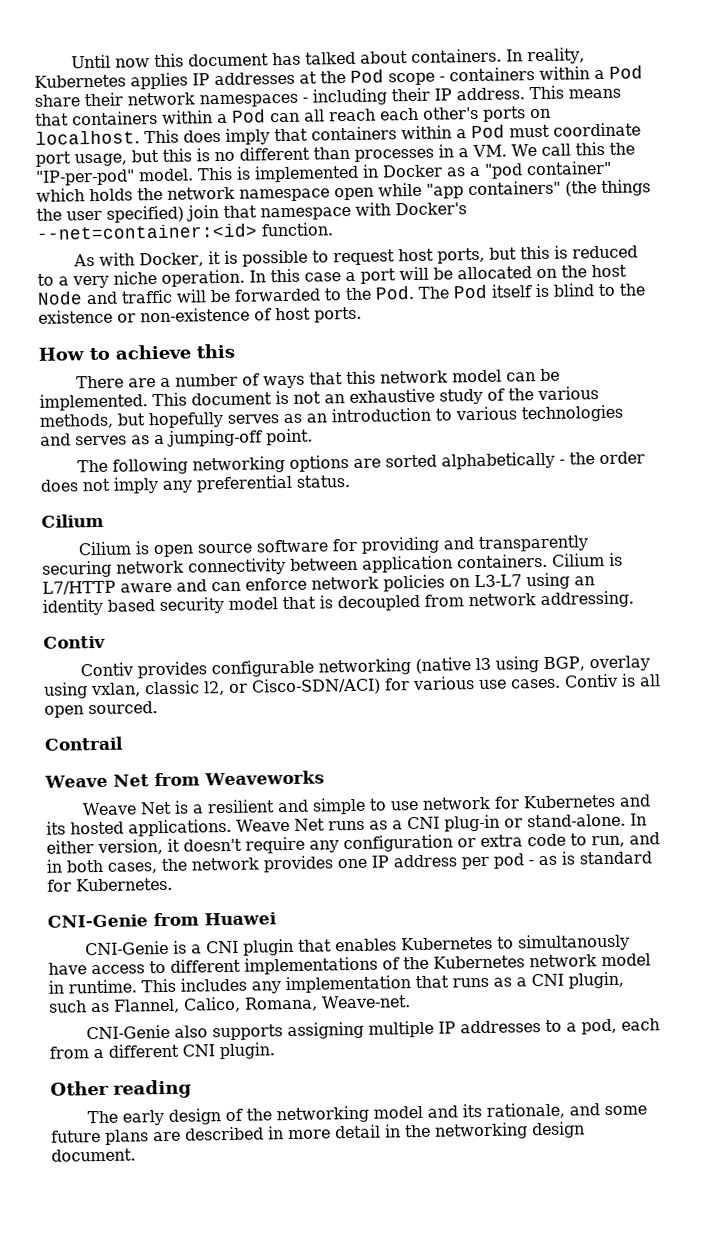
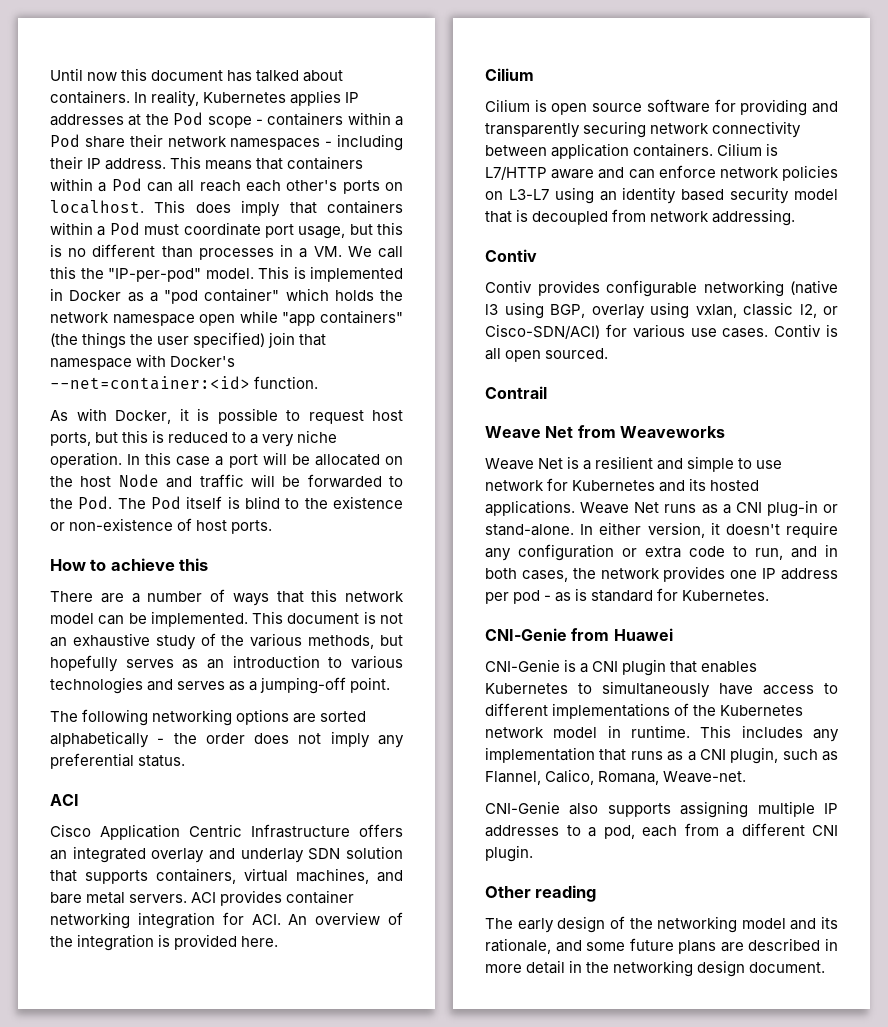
(350, 481) none -> [50,794,79,806] [50,824,403,840] [50,846,403,863] [50,868,403,884] [50,890,355,906] [50,912,403,929] [50,934,279,951] // ACI // Cisco Application Centric Infrastructure offers an integrated overlay and underlay SDN solution that supports containers, virtual machines, and bare metal servers. ACI provides container networking integration for ACI. An overview of the integration is provided here.
[518,933,631,952] simultanously -> [602,681,710,698] simultaneously

